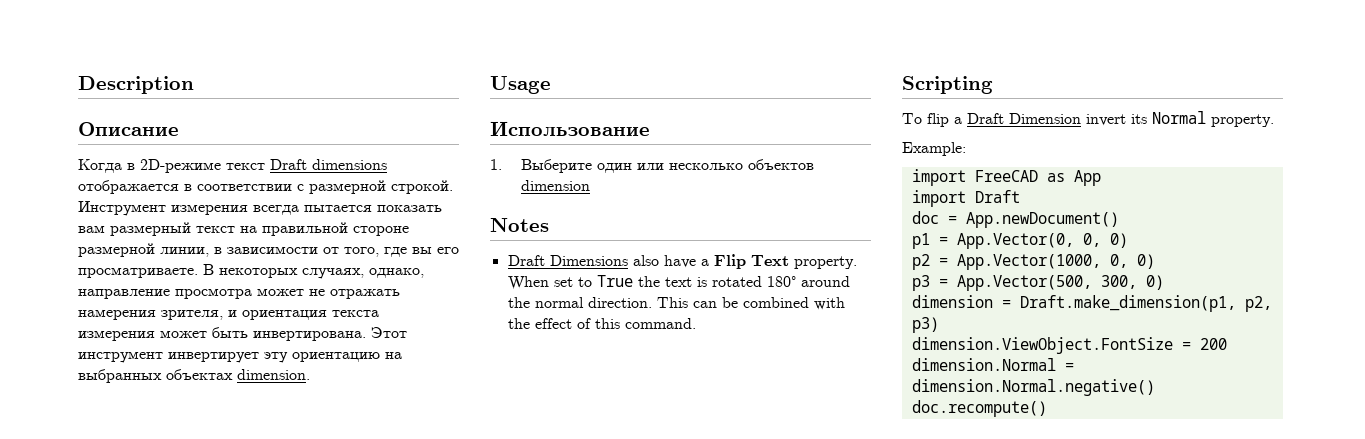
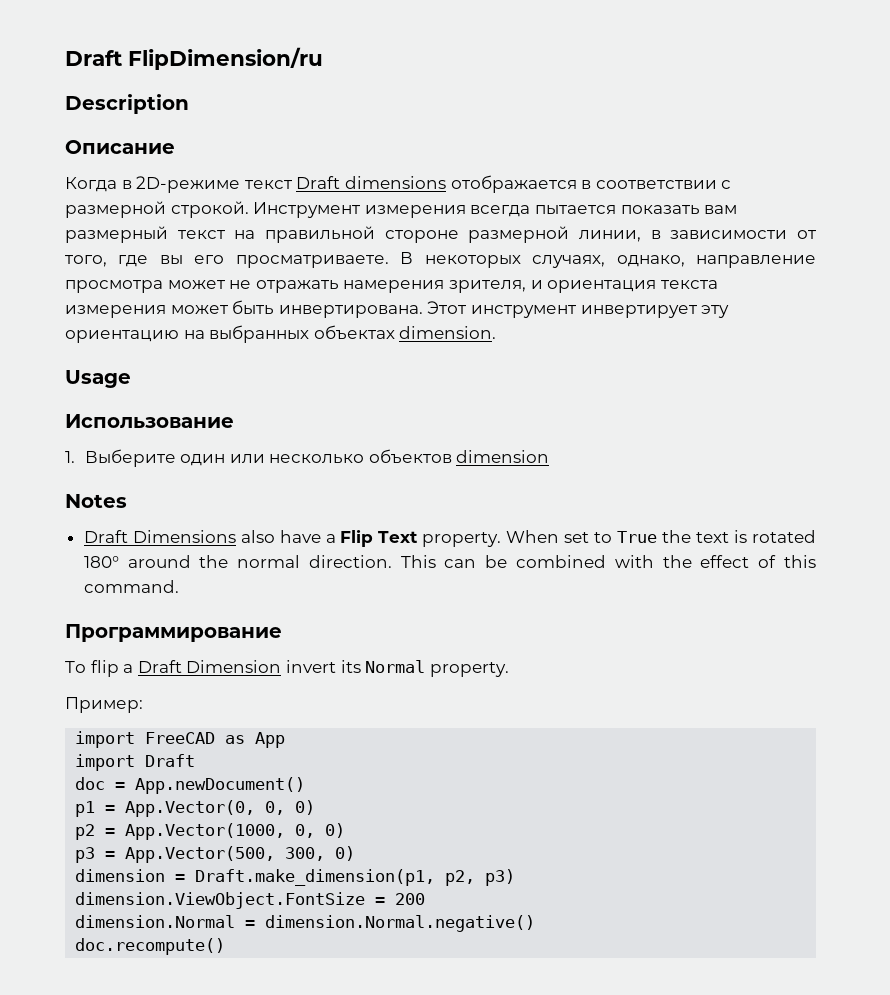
(78, 85) none -> [65,47,323,70] Draft FlipDimension/ru //
[902,76,993,94] Scripting -> [65,624,282,642] Программирование
[902,142,966,156] Example: -> [65,697,143,713] Пример:

